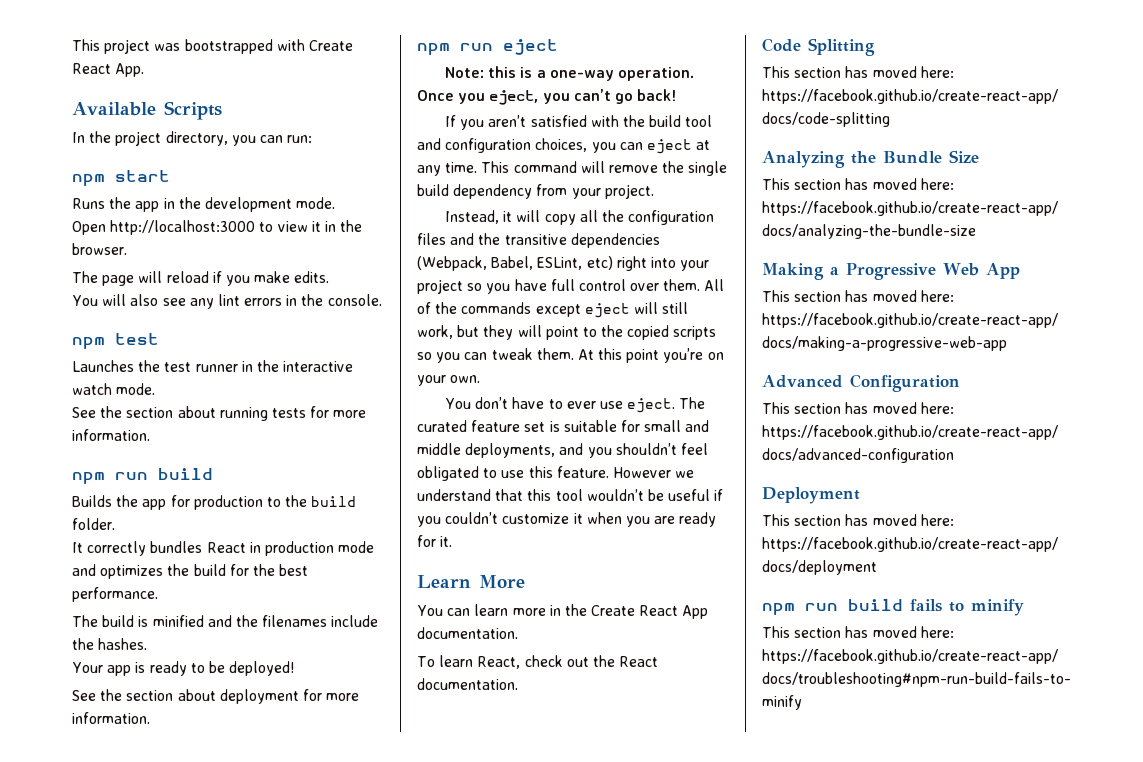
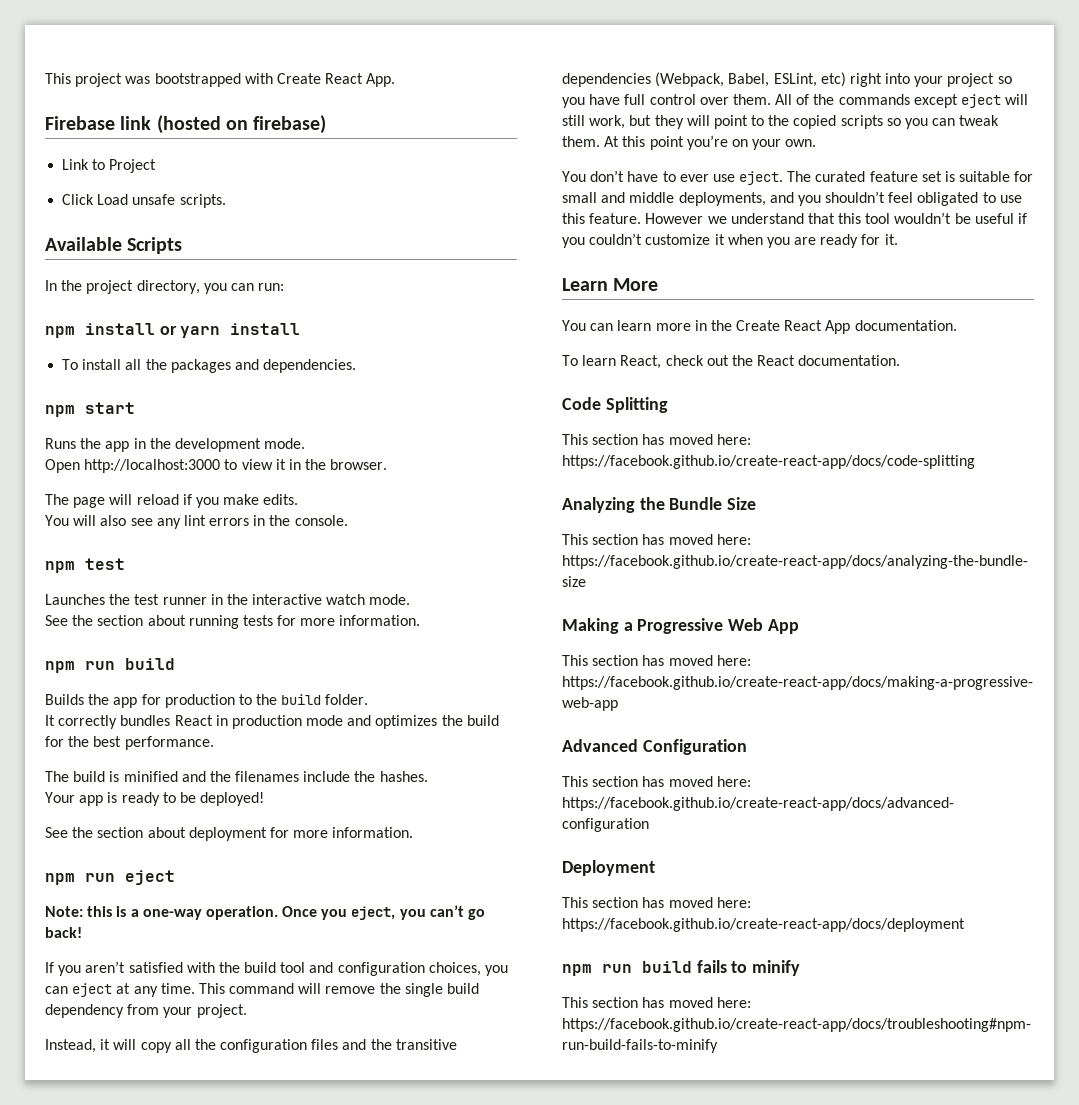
(145, 70) none -> [45,115,327,134] [62,159,157,173] [62,194,226,208] // Firebase link (hosted on firebase) // Link to Project // Click Load unsafe scripts.
(313, 139) none -> [45,323,301,338] [62,359,357,373] // npm install or yarn install // To install all the packages and dependencies.

